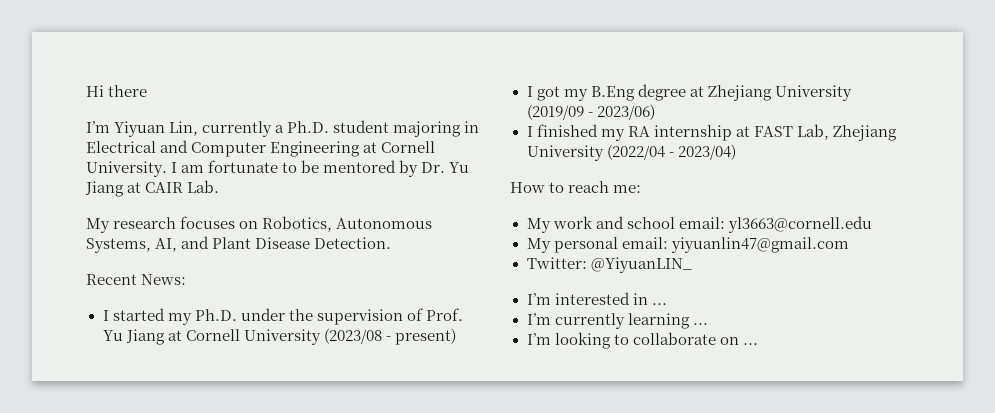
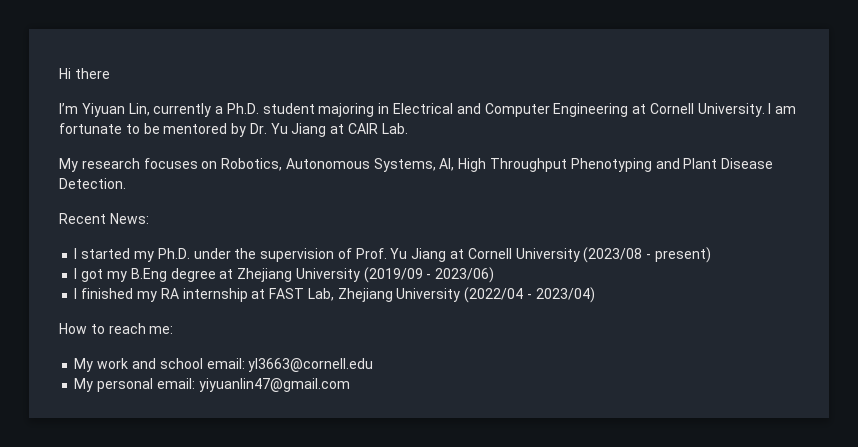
(178, 245) none -> [458,158,652,172] High Throughput Phenotyping
[526,257,692,273] [526,292,667,305] [526,313,708,329] [526,332,758,349] // Twitter: @YiyuanLIN_ // I’m interested in ... // I’m currently learning ... // I’m looking to collaborate on ... -> (350, 385) none

